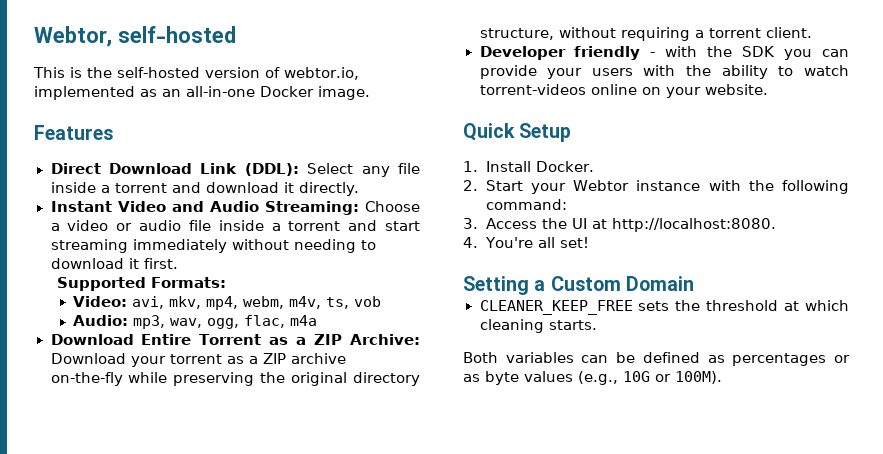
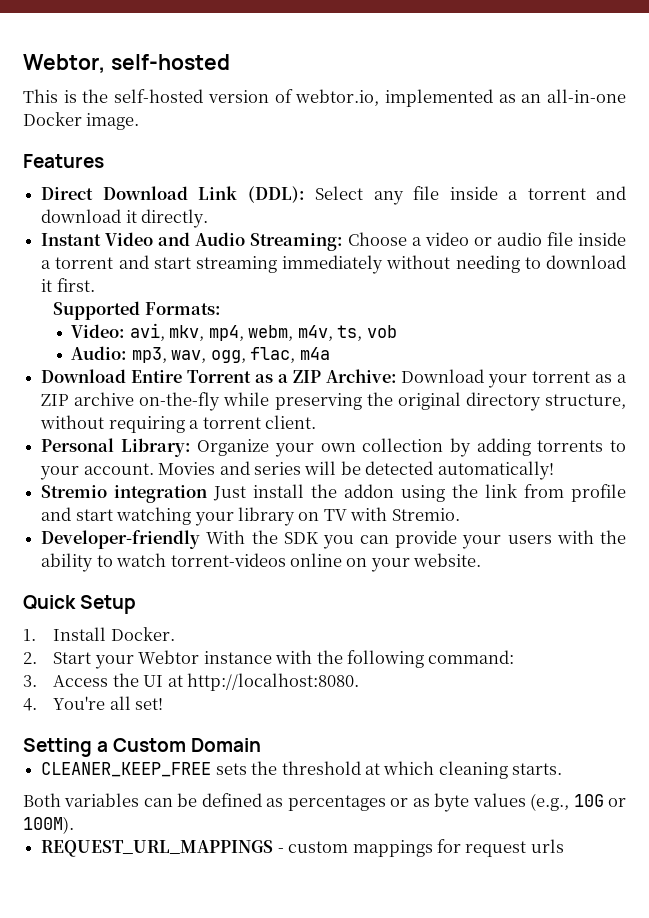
[479,46,698,60] Developer friendly - with -> [41,438,626,457] [40,461,554,480] [41,484,627,503] [41,507,460,526] [41,530,246,549] Personal Library: Organize your own collection by adding torrents to your account. Movies and series will be detected automatically! // Stremio integration Just install the addon using the link from profile and start watching your library on TV with Stremio. // Developer-friendly With
(722, 377) none -> [41,839,564,857] // REQUEST_URL_MAPPINGS - custom mappings for request urls

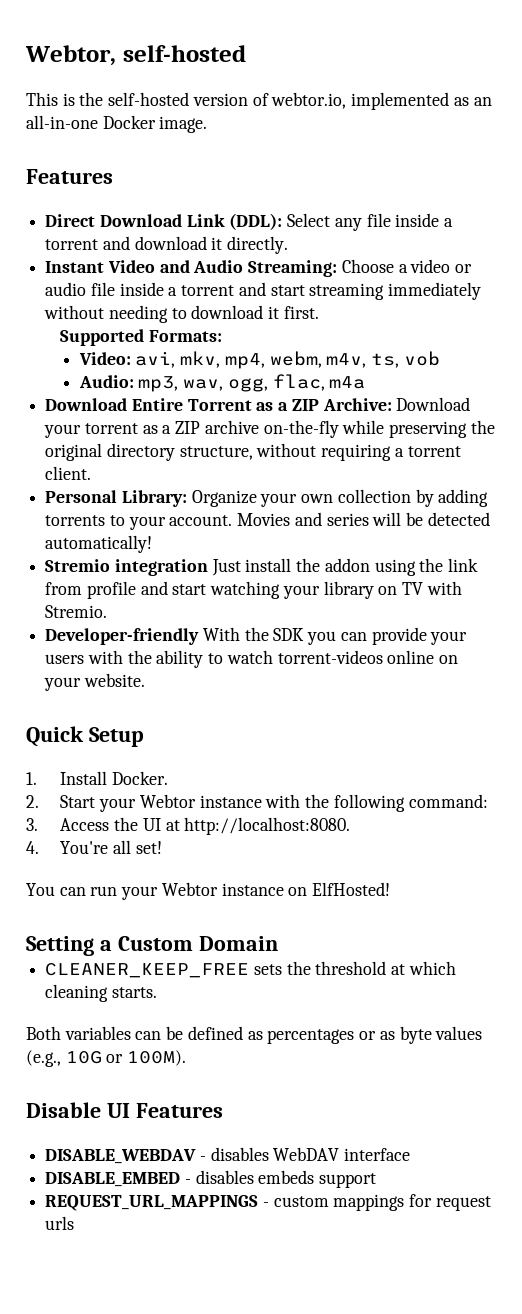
(164, 704) none -> [26,882,391,900] // You can run your Webtor instance on ElfHosted!
(74, 825) none -> [26,1102,223,1118] [45,1147,411,1164] [45,1170,377,1188] // Disable UI Features // DISABLE_WEBDAV - disables WebDAV interface // DISABLE_EMBED - disables embeds support

